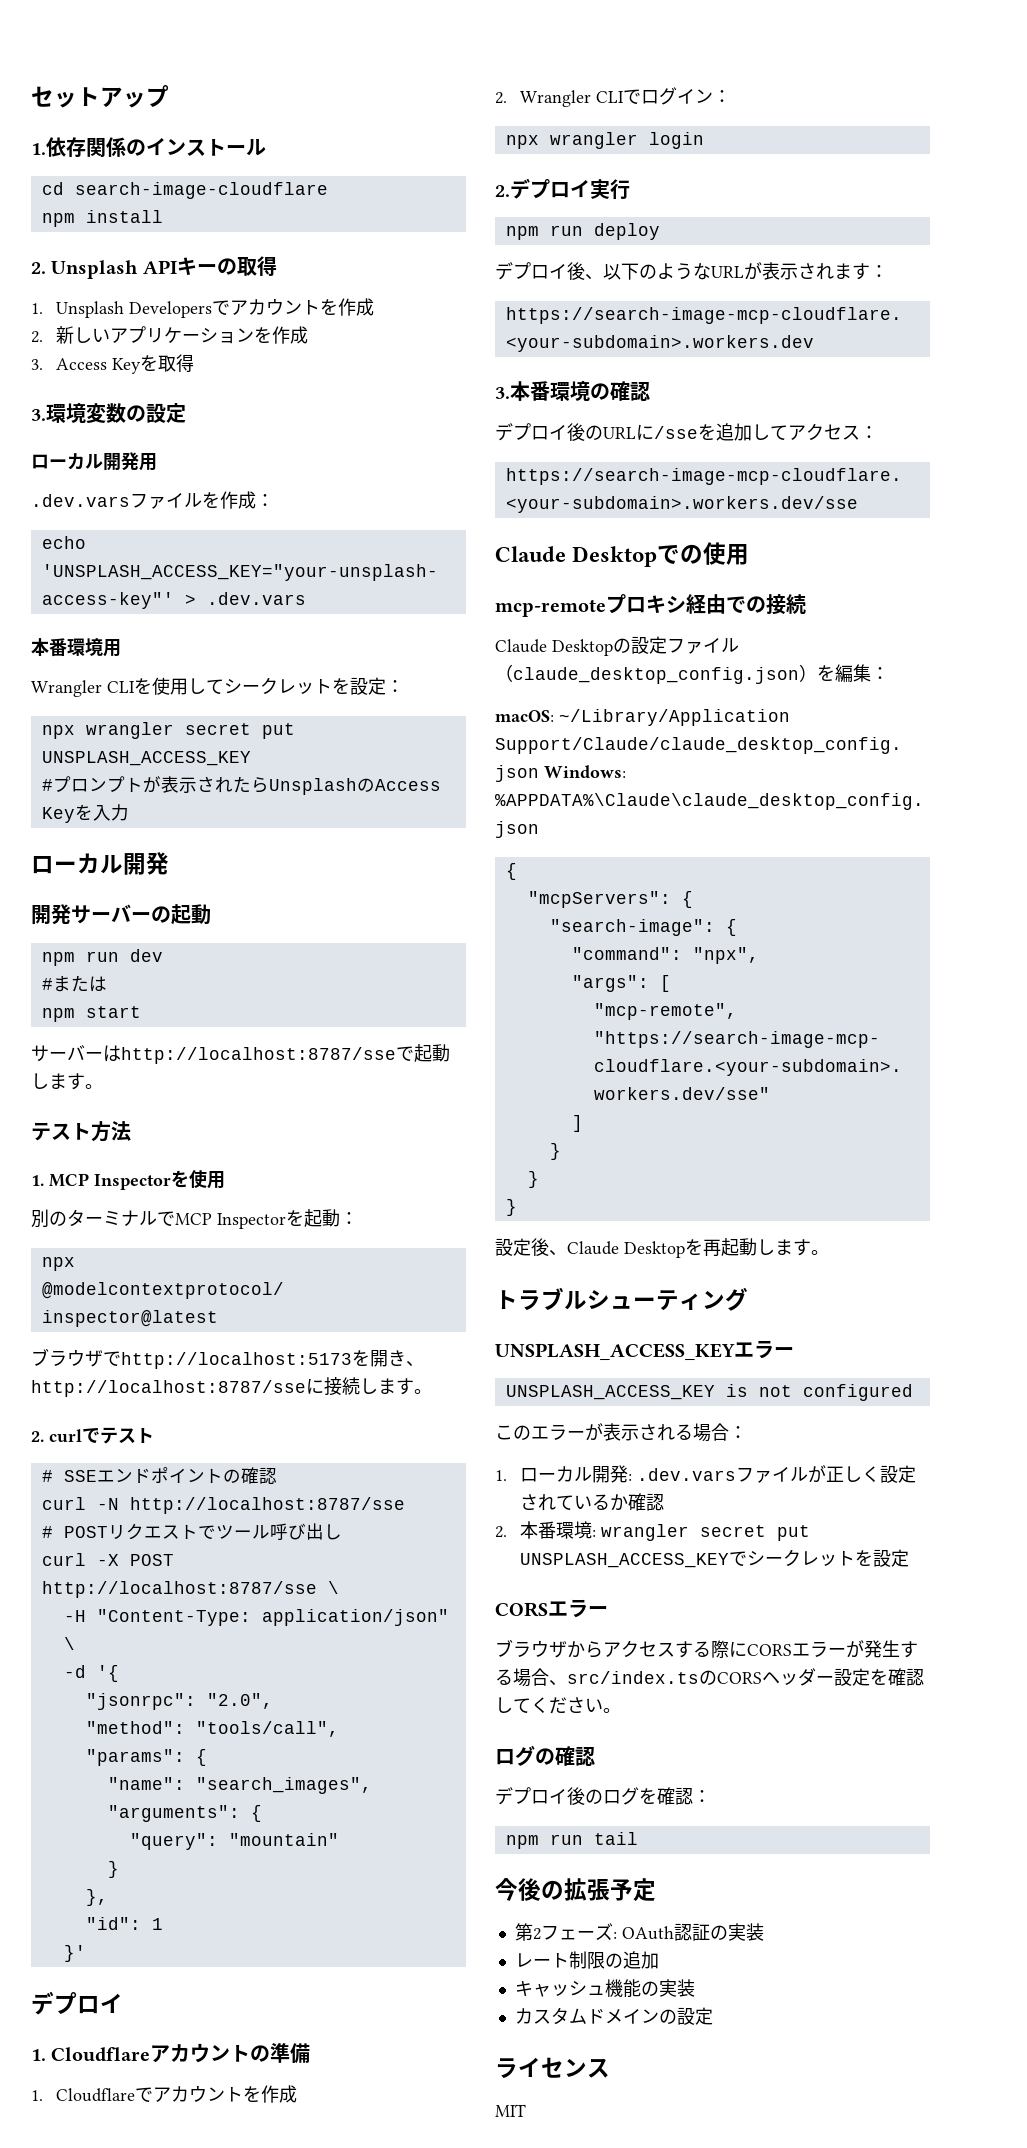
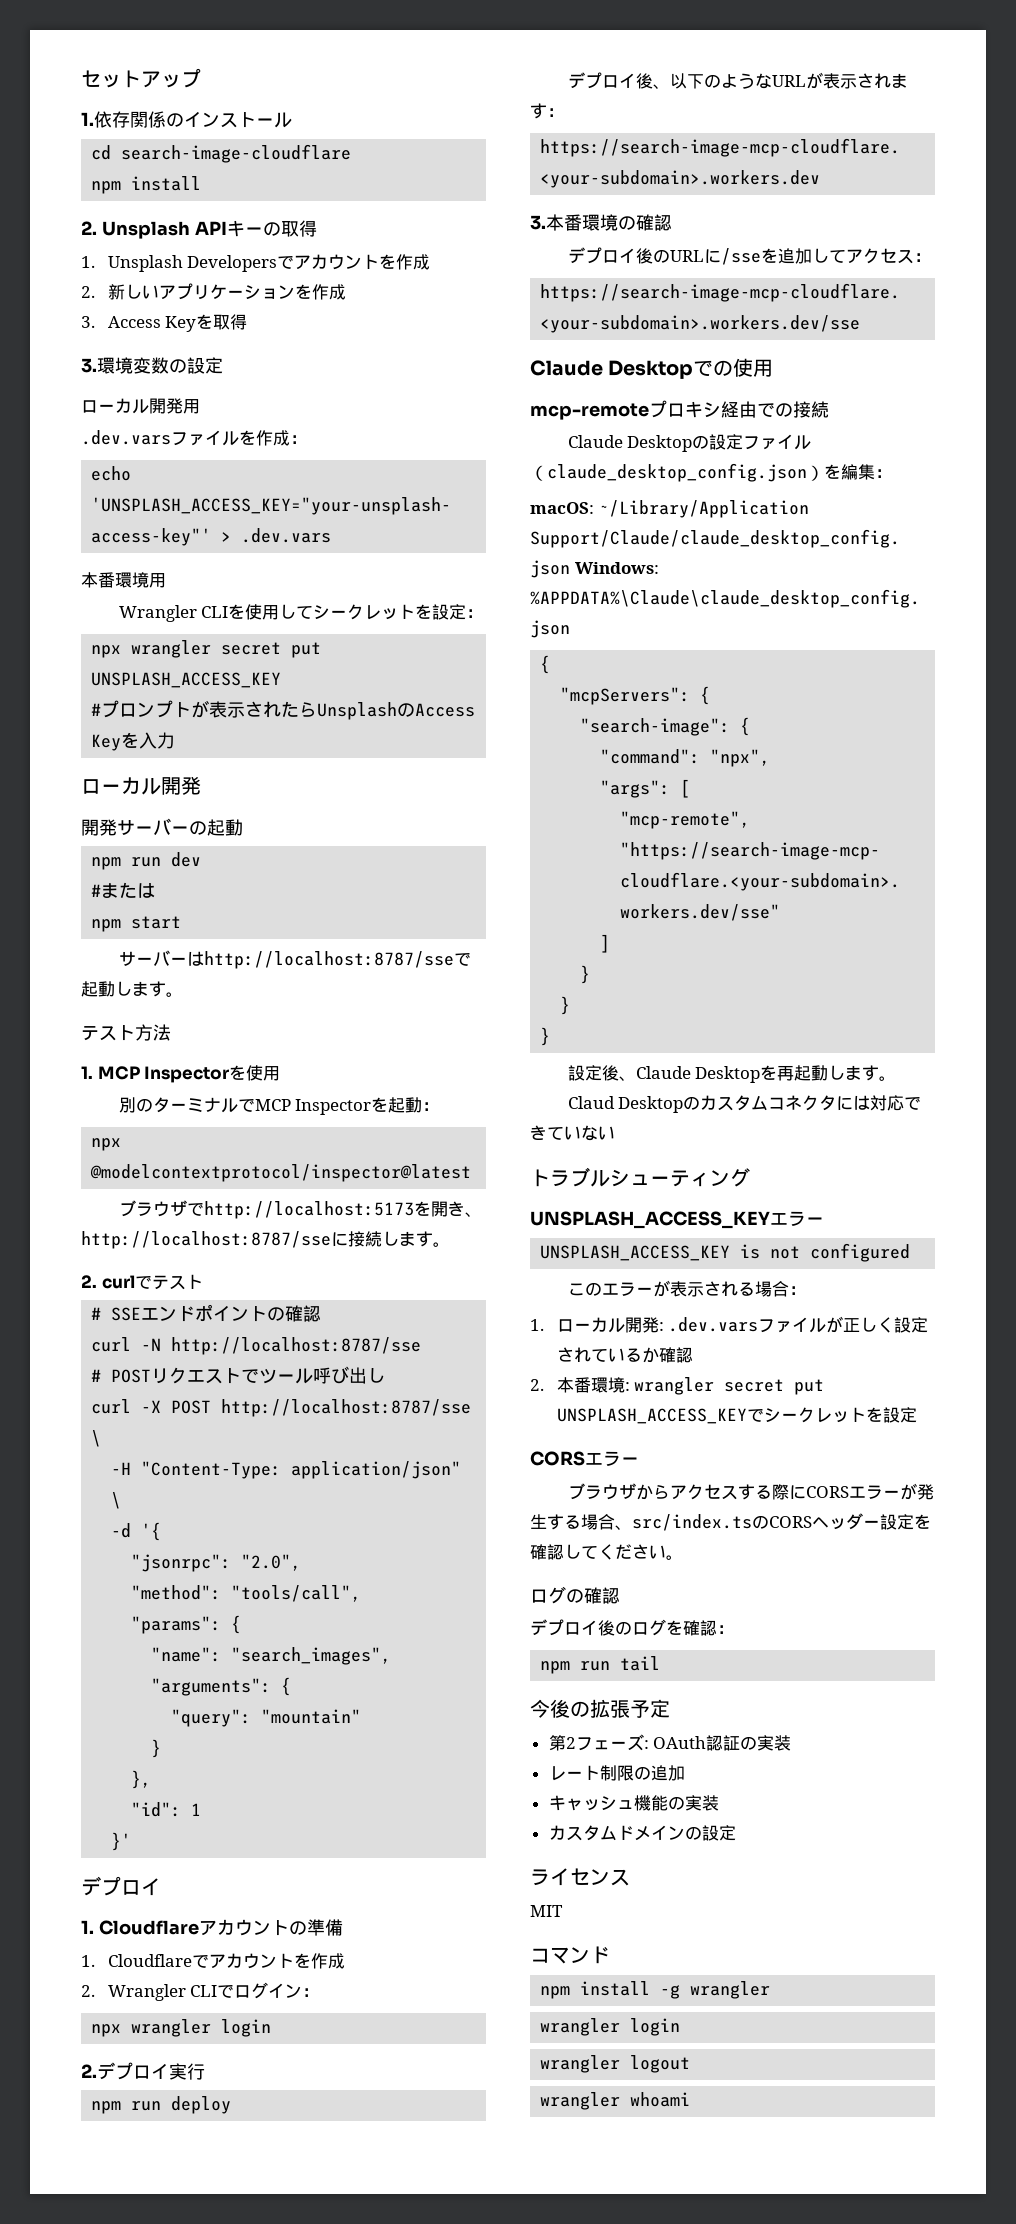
(829, 1252) none -> [567,1095,922,1113] [530,1125,615,1141] // Claud Desktopのカスタムコネクタには対応できていない
(526, 2110) none -> [530,1946,610,1964] [540,1981,771,1999] [540,2018,681,2036] [540,2055,691,2073] [540,2092,691,2110] // コマンド // npm install -g wrangler // wrangler login // wrangler logout // wrangler whoami

